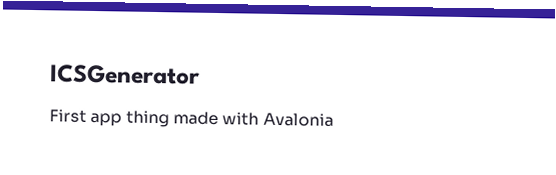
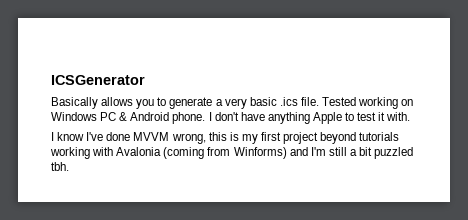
[49,109,334,128] First app thing made with Avalonia -> [51,97,414,109] [51,112,411,124] [51,132,400,144] [50,147,414,159] [51,162,69,171] Basically allows you to generate a very basic .ics file. Tested working on Windows PC & Android phone. I don't have anything Apple to test it with. // I know I've done MVVM wrong, this is my first project beyond tutorials working with Avalonia (coming from Winforms) and I'm still a bit puzzled tbh.

